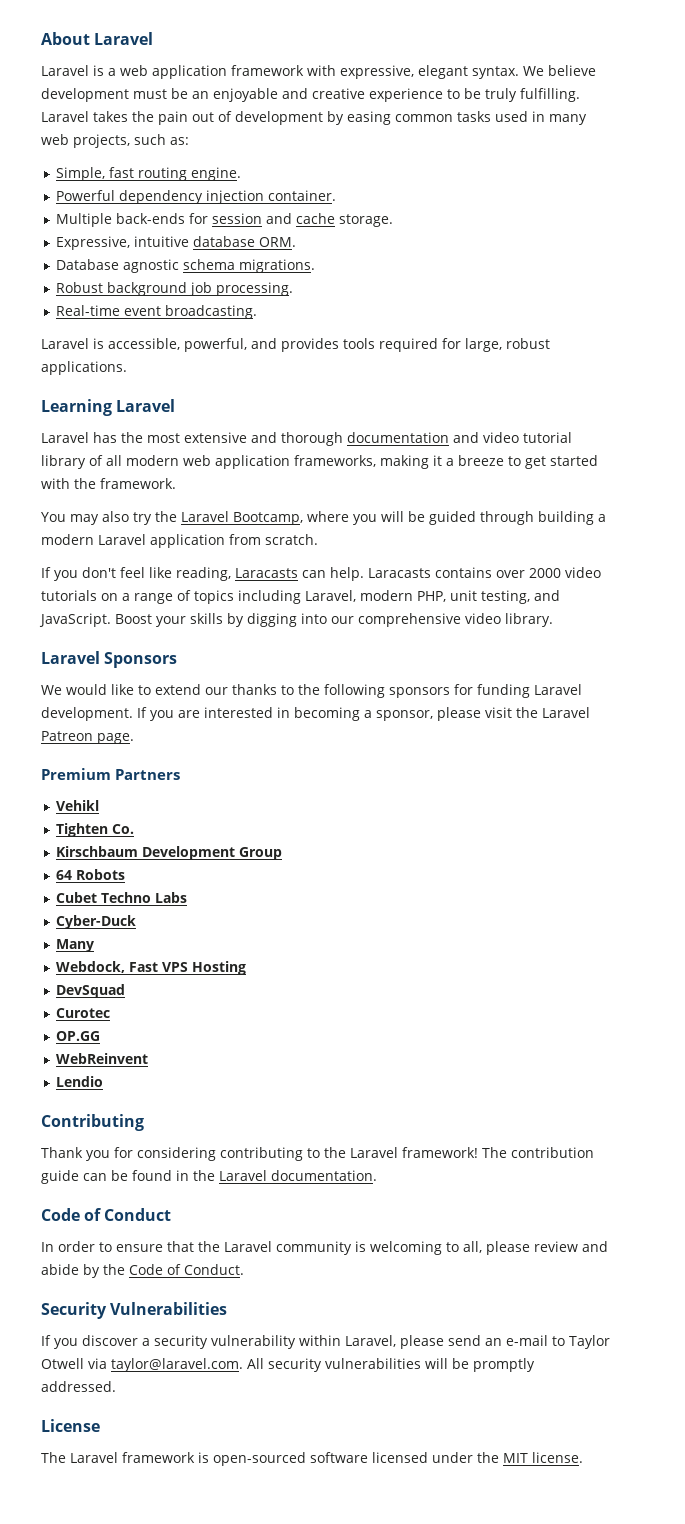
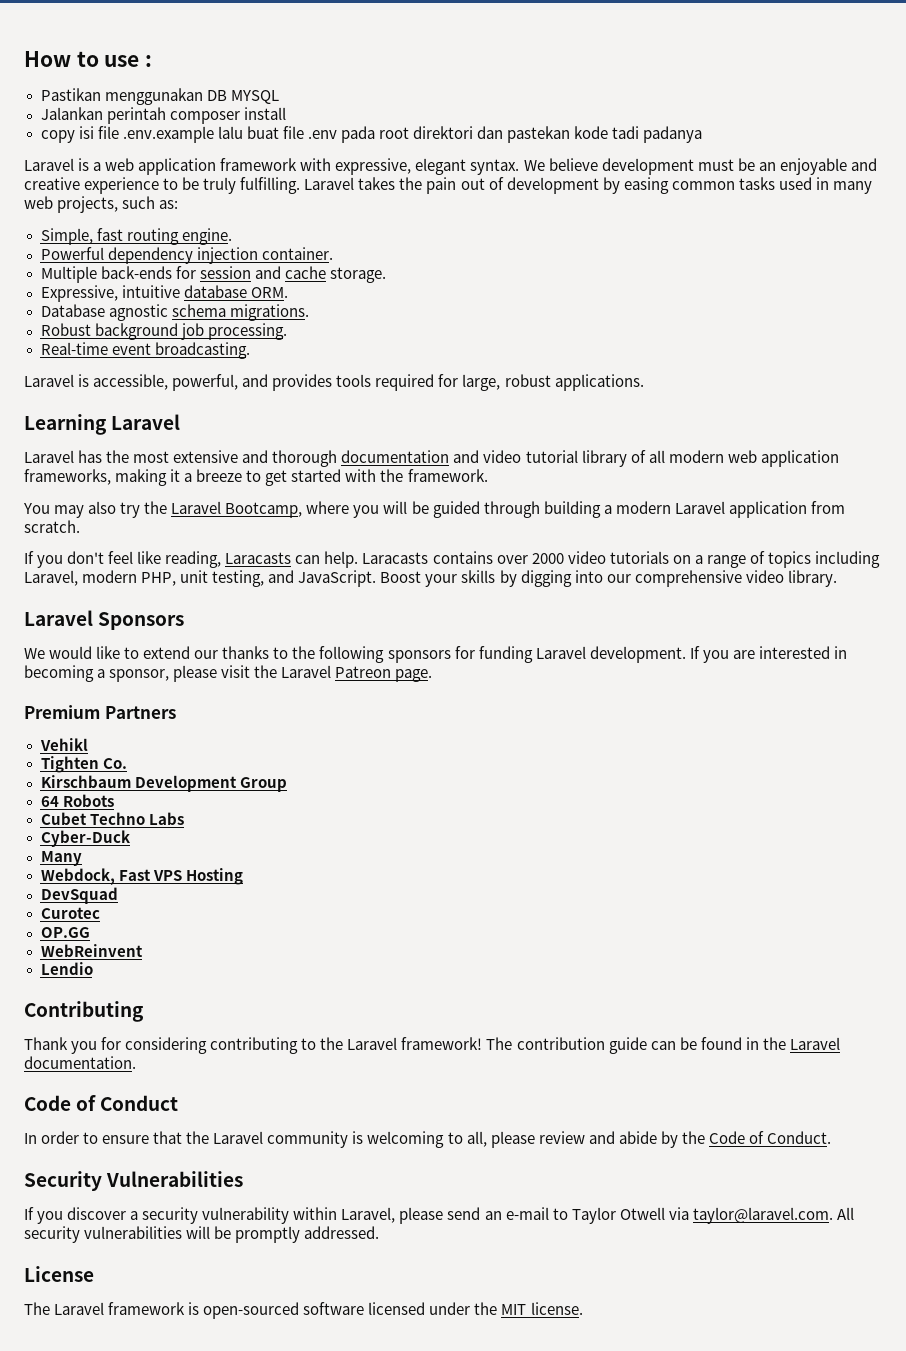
[41,32,154,45] About Laravel -> [24,51,153,67] [40,88,279,105] [40,107,286,124] [40,126,703,143] How to use : // Pastikan menggunakan DB MYSQL // Jalankan perintah composer install // copy isi file .env.example lalu buat file .env pada root direktori dan pastekan kode tadi padanya

